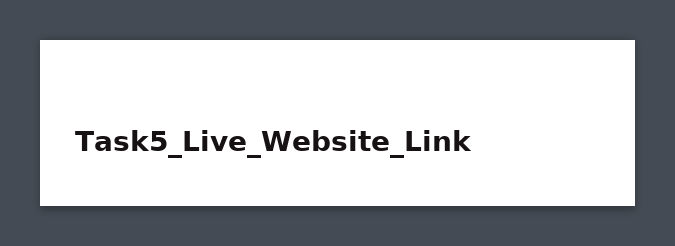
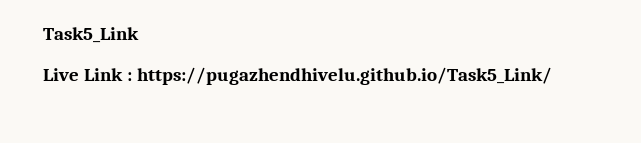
[75,130,472,158] Task5_Live_Website_Link -> [43,27,139,43] [43,67,552,85] Task5_Link // Live Link : https://pugazhendhivelu.github.io/Task5_Link/

